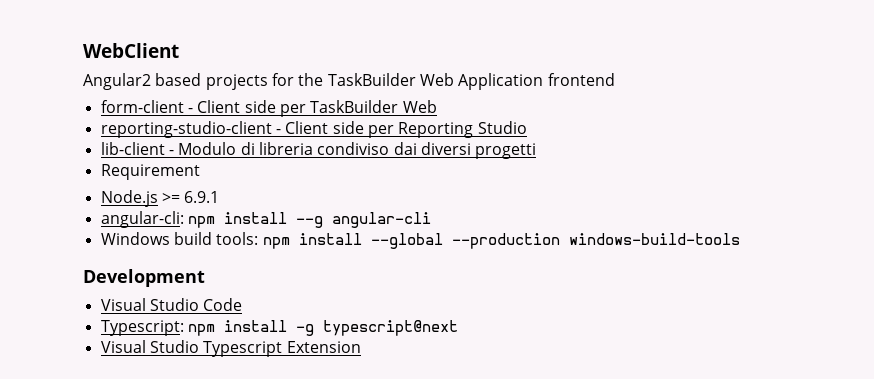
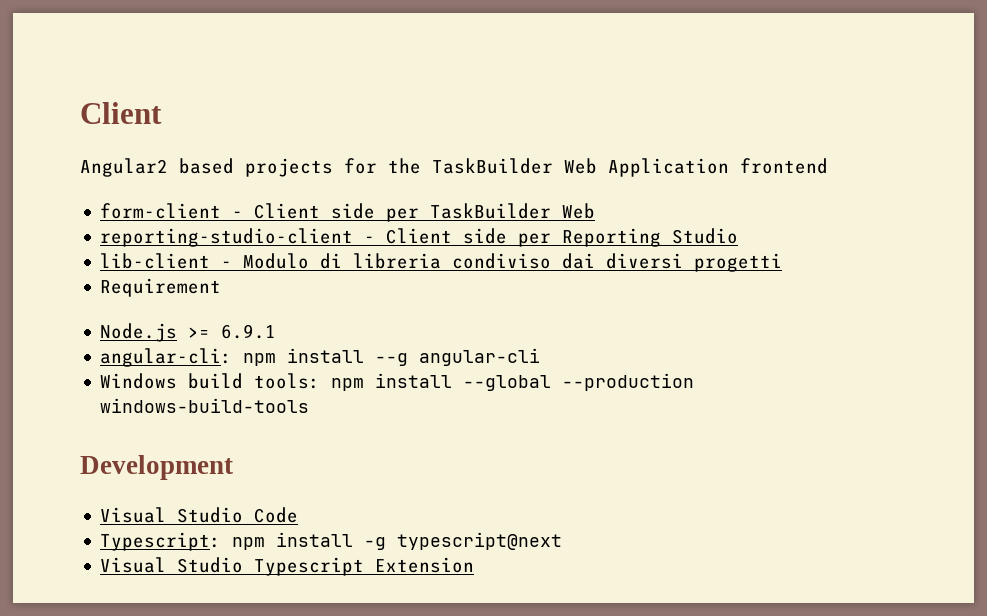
[83,43,179,58] WebClient -> [80,102,162,124] Client

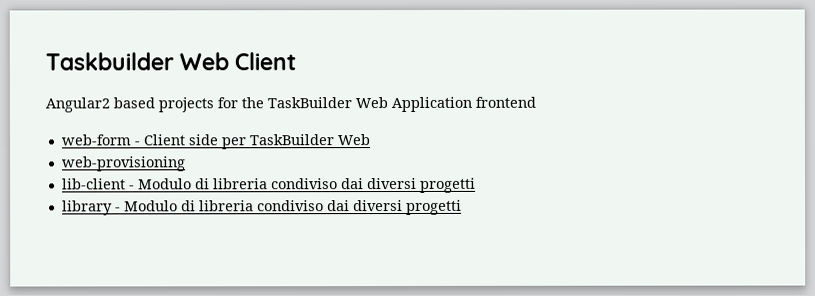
(80, 113) none -> [45,52,230,71] Taskbuilder Web
[100,203,222,219] form-client -> [60,134,131,146] web-form
[100,228,739,247] reporting-studio-client - Client side per Reporting Studio -> [61,156,186,172] web-provisioning
[100,278,222,297] [100,323,277,342] [100,348,541,367] [100,373,695,391] [100,398,310,413] [80,455,233,480] [100,507,299,523] [100,532,563,551] [100,557,475,576] Requirement // Node.js >= 6.9.1 // angular-cli: npm install --g angular-cli // Windows build tools: npm install --global --production windows-build-tools // Development // Visual Studio Code // Typescript: npm install -g typescript@next // Visual Studio Typescript Extension -> [61,199,462,216] library - Modulo di libreria condiviso dai diversi progetti

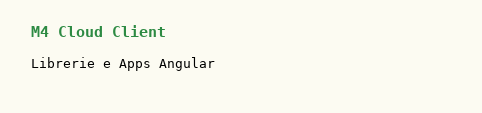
[45,52,230,71] Taskbuilder Web -> [31,26,103,37] M4 Cloud
[45,96,536,113] [60,134,370,150] [61,156,186,172] [61,177,476,193] [61,199,462,216] Angular2 based projects for the TaskBuilder Web Application frontend // web-form - Client side per TaskBuilder Web // web-provisioning // lib-client - Modulo di libreria condiviso dai diversi progetti // library - Modulo di libreria condiviso dai diversi progetti -> [31,57,215,71] Librerie e Apps Angular

